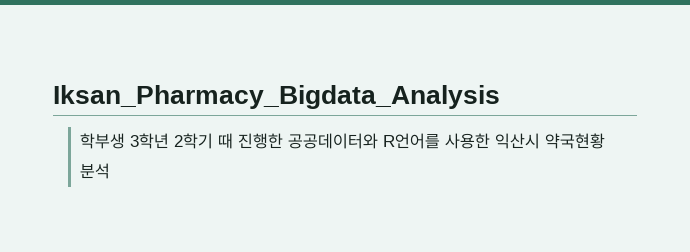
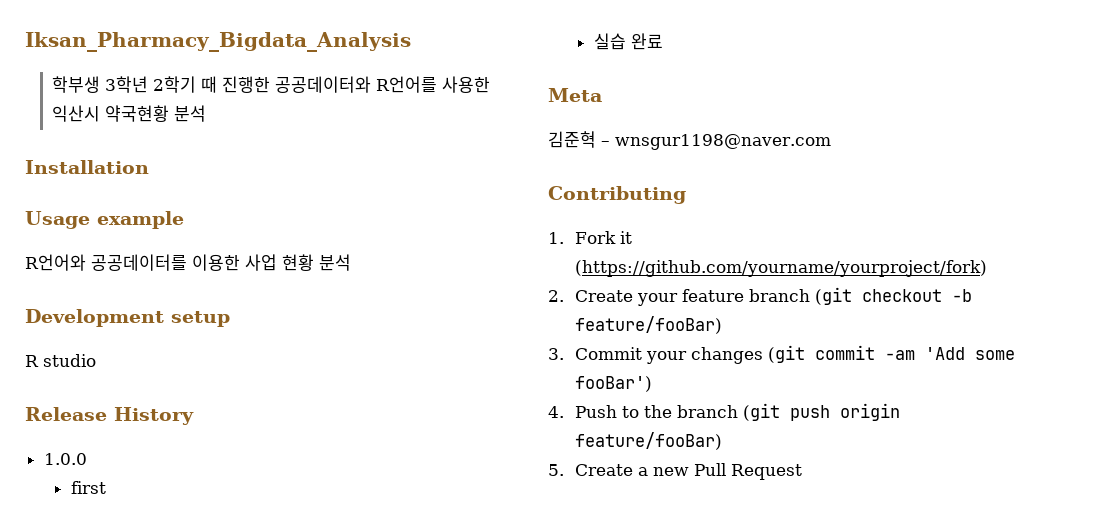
(111, 171) none -> [25,160,149,174] [25,211,184,229] [25,254,351,271] [25,309,230,327] [25,354,96,367] [25,407,194,425] [43,453,87,465] [70,481,106,494] [593,33,663,50] [548,88,602,102] [548,131,831,150] [548,186,686,204] [548,231,633,244] [575,260,988,277] [548,287,973,306] [575,316,723,334] [548,345,1016,364] [575,376,653,392] [548,403,901,421] [575,432,723,450] [548,463,803,480] // Installation // Usage example // R언어와 공공데이터를 이용한 사업 현황 분석 // Development setup // R studio // Release History // 1.0.0 // first // 실습 완료 // Meta // 김준혁 – wnsgur1198@naver.com // Contributing // 1. Fork it (https://github.com/yourname/yourproject/fork) // 2. Create your feature branch (git checkout -b feature/fooBar) // 3. Commit your changes (git commit -am 'Add some fooBar') // 4. Push to the branch (git push origin feature/fooBar) // 5. Create a new Pull Request

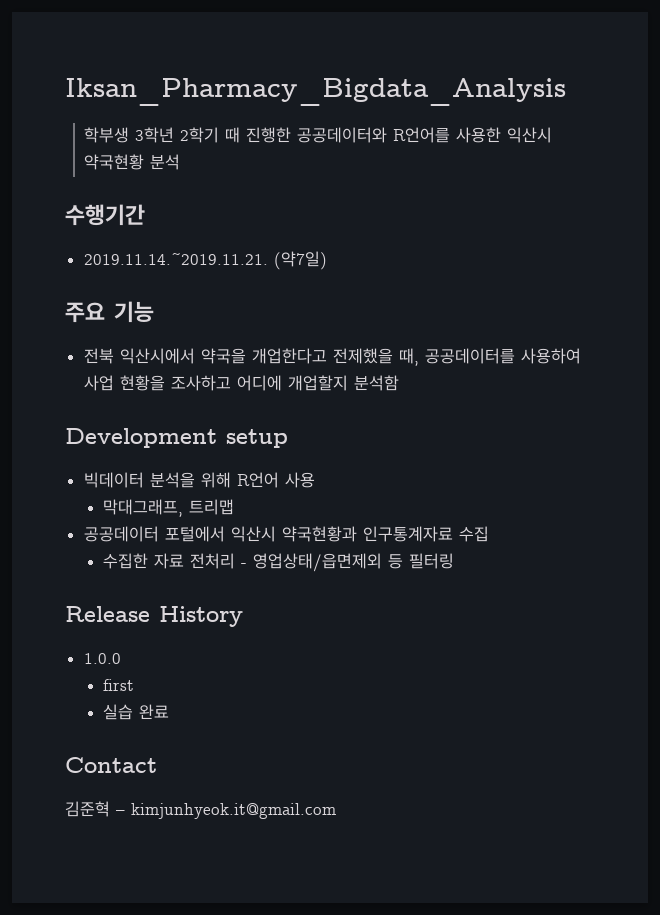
[25,160,149,174] [25,211,184,229] [25,254,351,271] [25,309,230,327] [25,354,96,367] Installation // Usage example // R언어와 공공데이터를 이용한 사업 현황 분석 // Development setup // R studio -> [65,204,145,226] [83,251,327,270] [65,301,154,323] [83,348,581,366] [83,375,399,391] [65,428,288,448] [83,472,315,488] [103,499,235,517] [83,526,489,542] [103,553,455,572] 수행기간 // 2019.11.14.~2019.11.21. (약7일) // 주요 기능 // 전북 익산시에서 약국을 개업한다고 전제했을 때, 공공데이터를 사용하여 사업 현황을 조사하고 어디에 개업할지 분석함 // Development setup // 빅데이터 분석을 위해 R언어 사용 // 막대그래프, 트리맵 // 공공데이터 포털에서 익산시 약국현황과 인구통계자료 수집 // 수집한 자료 전처리 - 영업상태/읍면제외 등 필터링
[548,88,602,102] Meta -> [65,757,157,773] Contact
[615,134,831,150] [548,186,686,204] [548,231,633,244] [575,260,988,277] [548,287,973,306] [575,316,723,334] [548,345,1016,364] [575,376,653,392] [548,403,901,421] [575,432,723,450] [548,463,803,480] wnsgur1198@naver.com // Contributing // 1. Fork it (https://github.com/yourname/yourproject/fork) // 2. Create your feature branch (git checkout -b feature/fooBar) // 3. Commit your changes (git commit -am 'Add some fooBar') // 4. Push to the branch (git push origin feature/fooBar) // 5. Create a new Pull Request -> [131,803,336,819] kimjunhyeok.it@gmail.com

